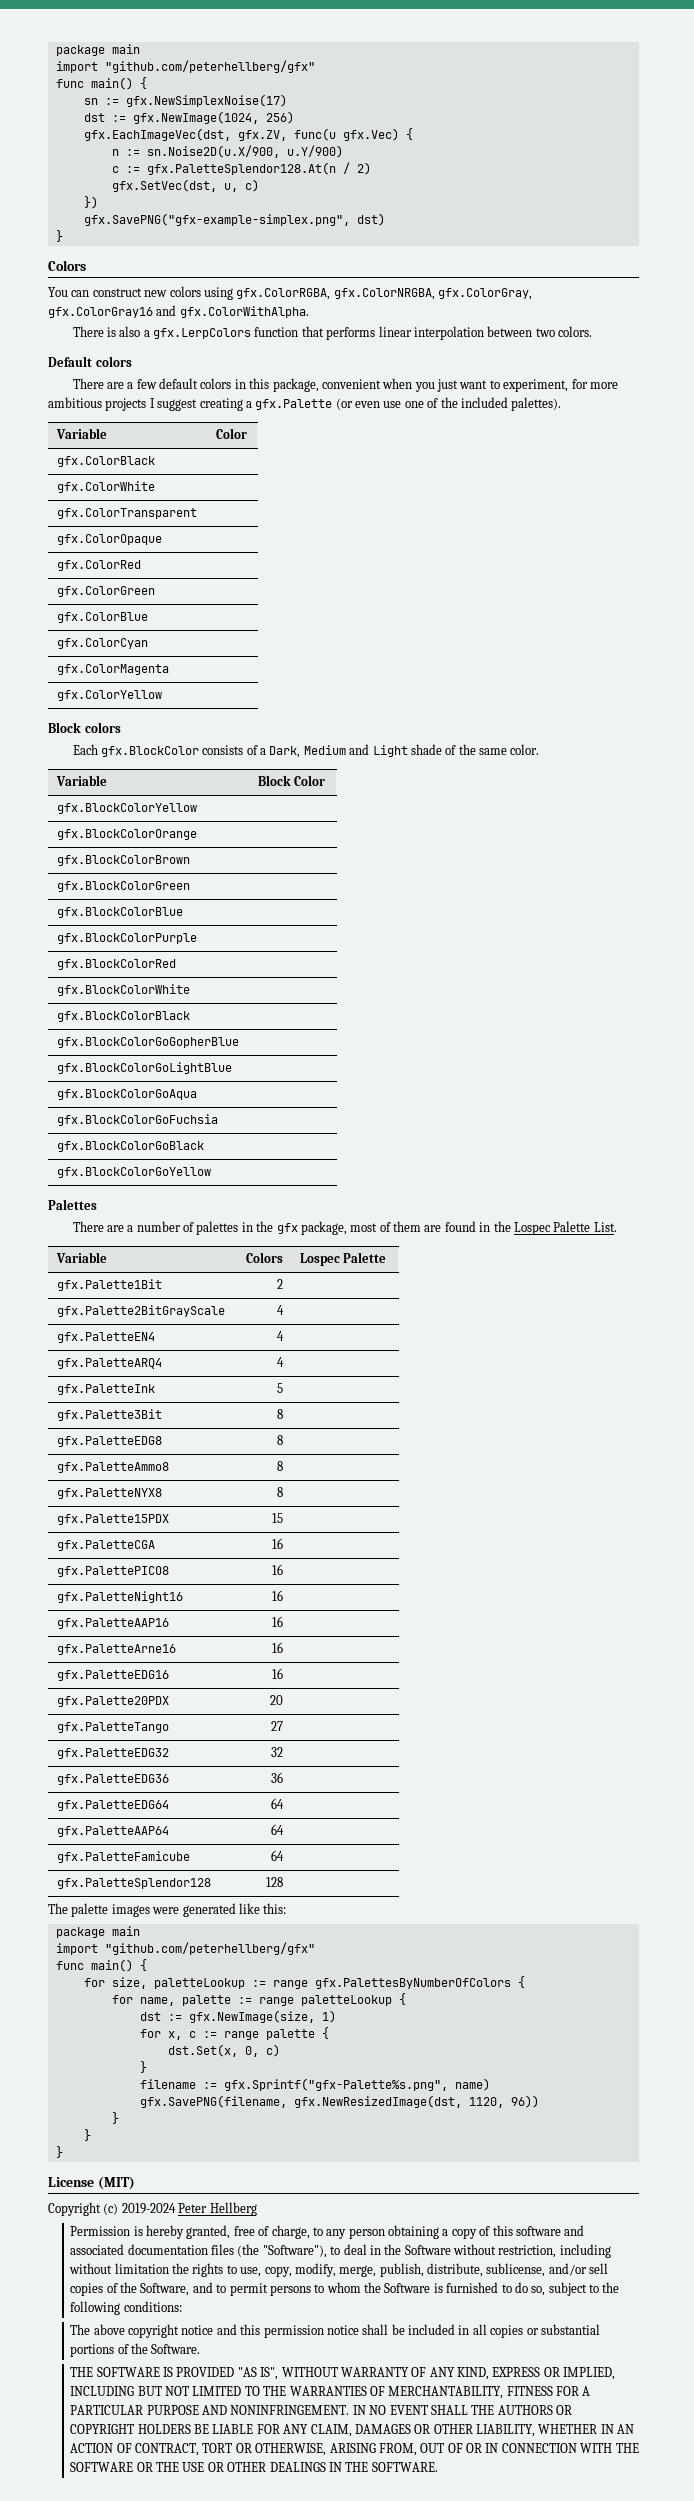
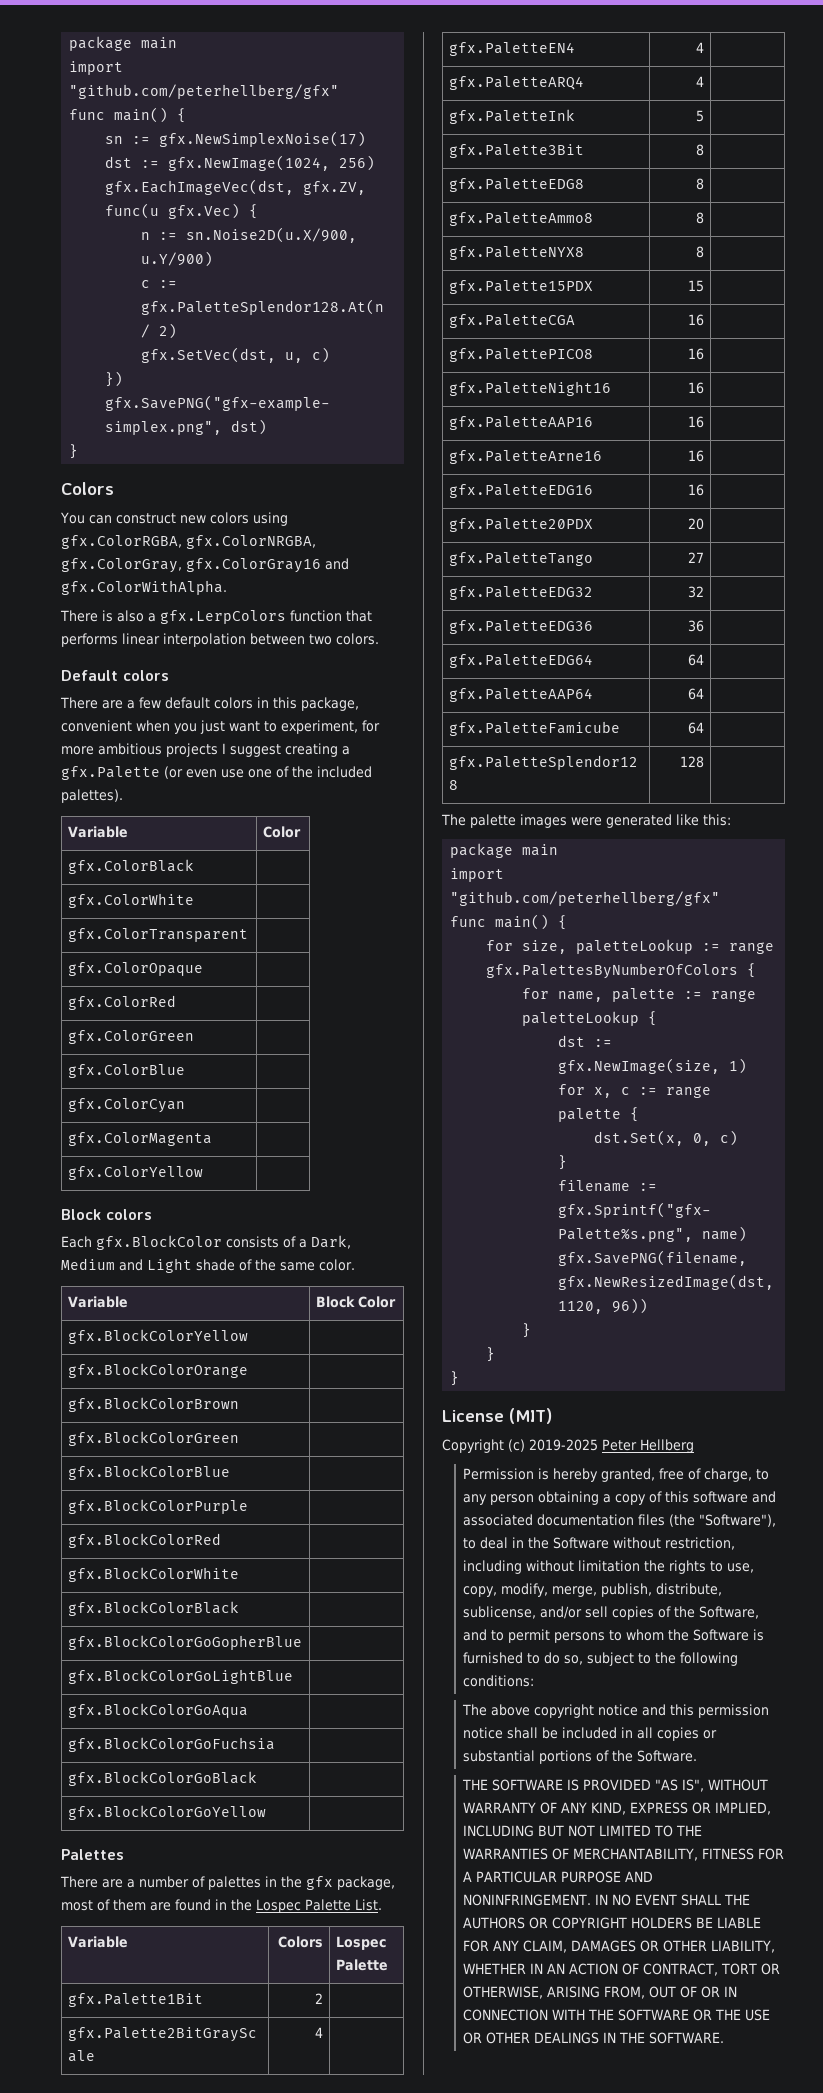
[121,2203,176,2214] 2019-2024 -> [529,1439,598,1451] 2019-2025

